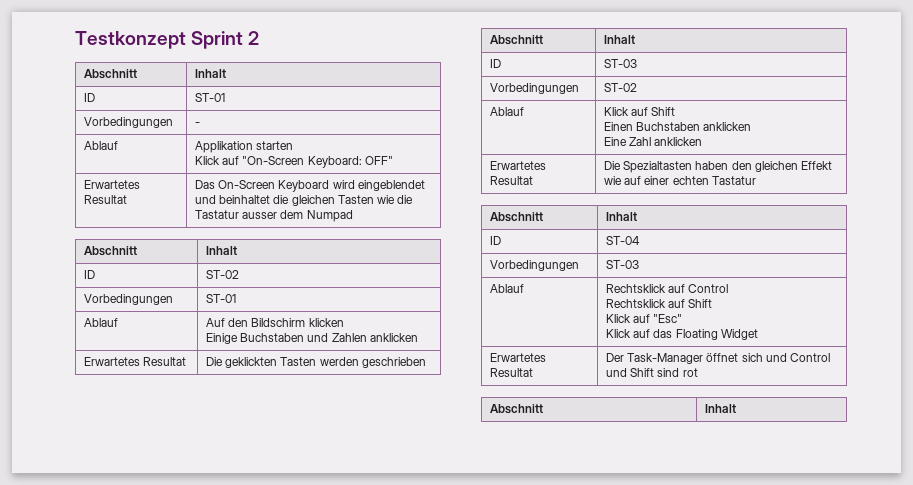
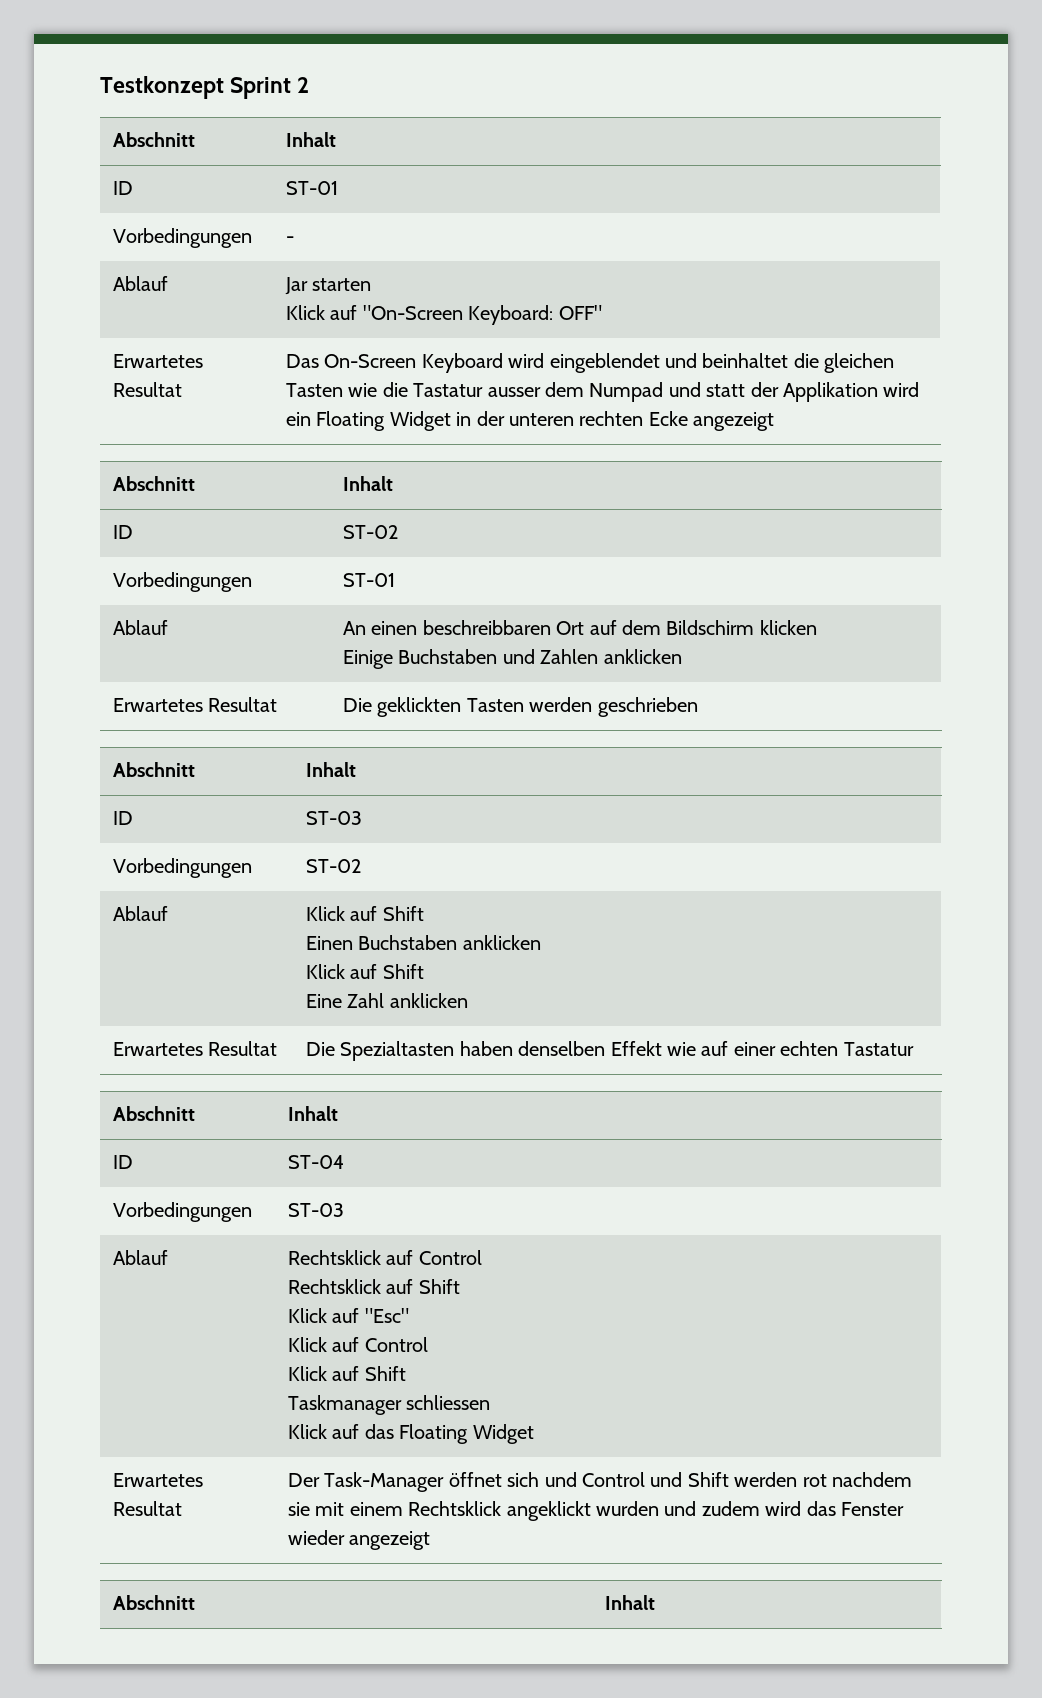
[194,141,253,153] Applikation -> [285,277,309,295] Jar
(353, 216) none -> [668,382,920,402] [286,411,775,431] und statt der Applikation wird ein Floating Widget in der unteren rechten Ecke angezeigt
[205,318,249,327] Auf den -> [343,620,662,635] An einen beschreibbaren Ort auf dem
(752, 126) none -> [306,964,424,979] // Klick auf Shift
[731,161,798,172] den gleichen -> [518,1041,606,1056] denselben
(683, 318) none -> [288,1337,428,1352] [288,1366,406,1381] [288,1395,491,1415] // Klick auf Control // Klick auf Shift // Taskmanager schliessen
[657,368,680,377] sind -> [734,1472,798,1487] werden
(698, 372) none -> [832,1472,913,1487] [288,1501,905,1521] [288,1530,431,1550] nachdem sie mit einem Rechtsklick angeklickt wurden und zudem wird das Fenster wieder angezeigt

